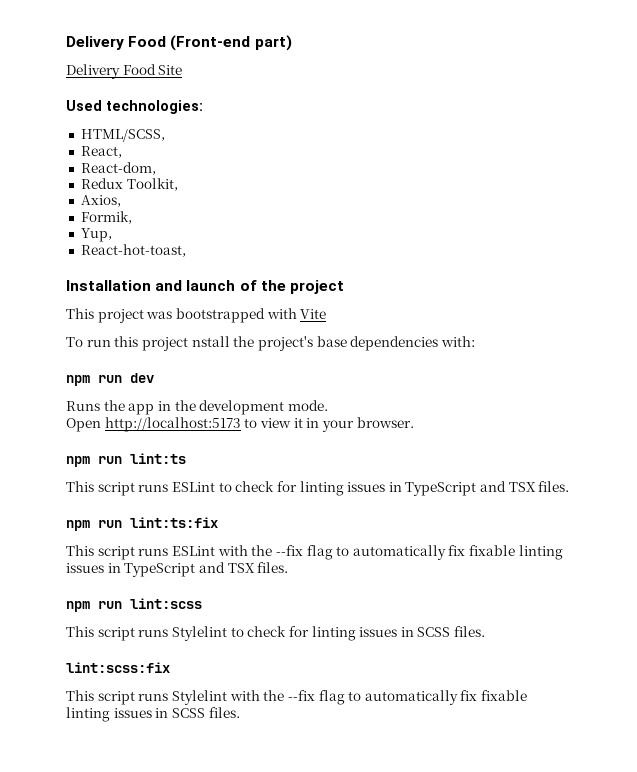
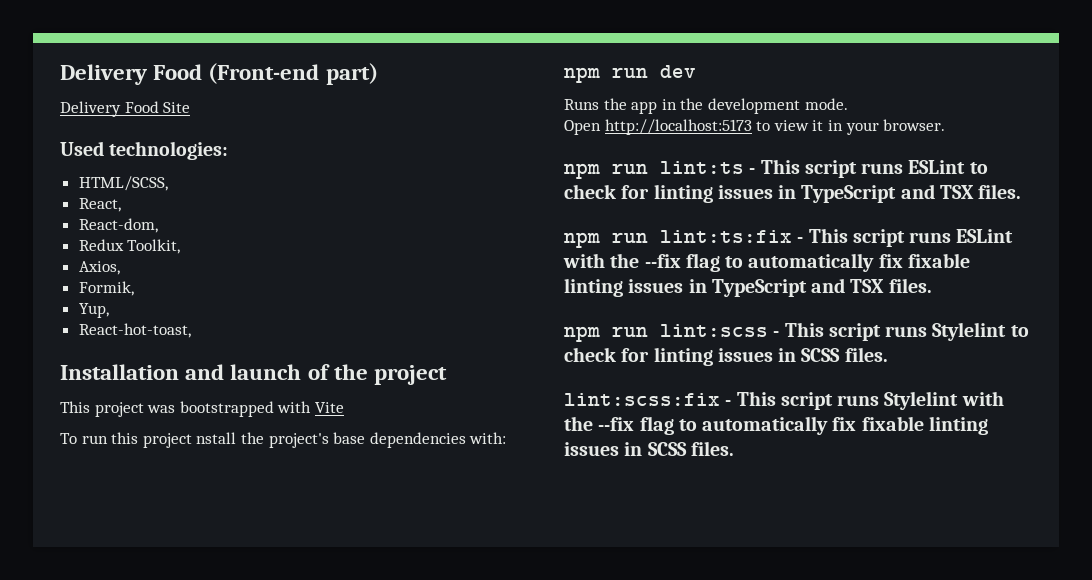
(186, 458) // -> [749,168,756,174] -
(218, 522) // -> [797,237,804,243] -
(202, 603) // -> [773,331,780,337] -
(170, 667) // -> [725,400,732,406] -

